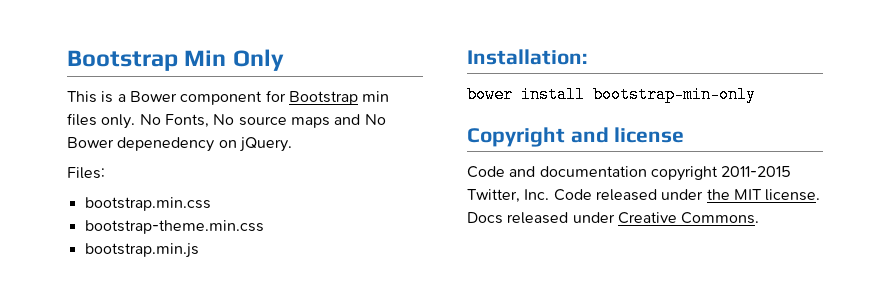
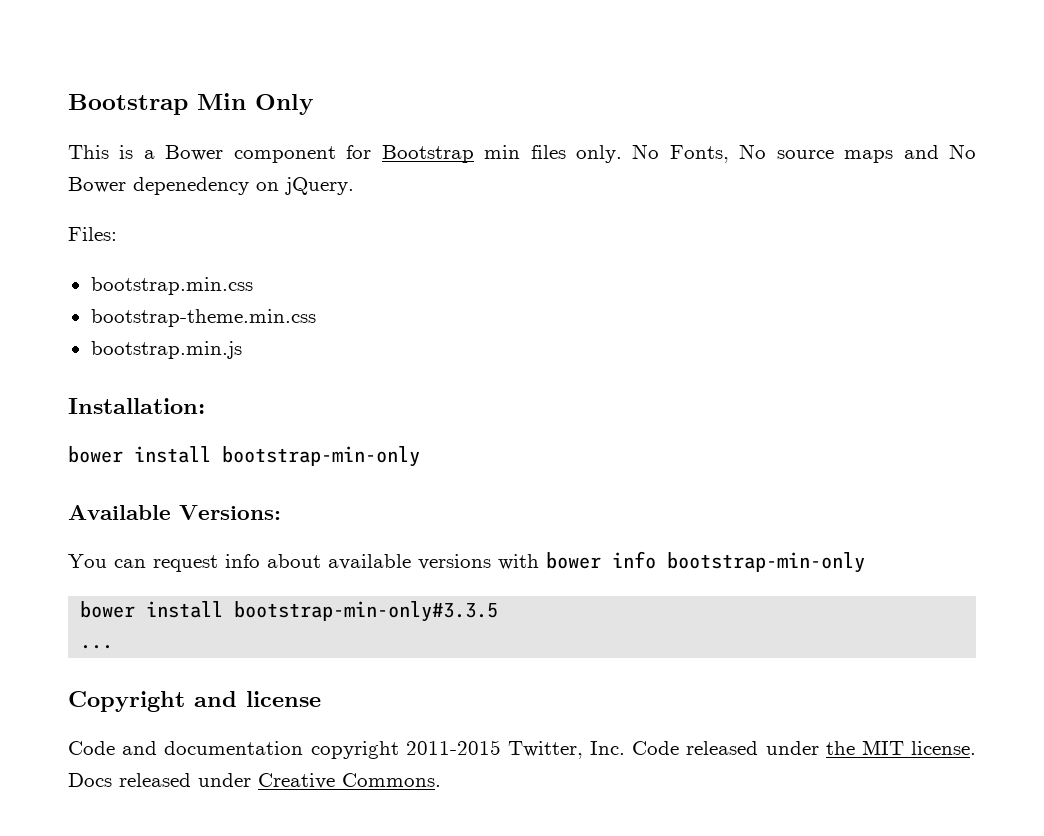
(756, 94) none -> [68,505,281,520] [68,551,865,573] [80,601,499,622] [80,645,114,649] // Available Versions: // You can request info about available versions with bower info bootstrap-min-only // bower install bootstrap-min-only#3.3.5 // ...

